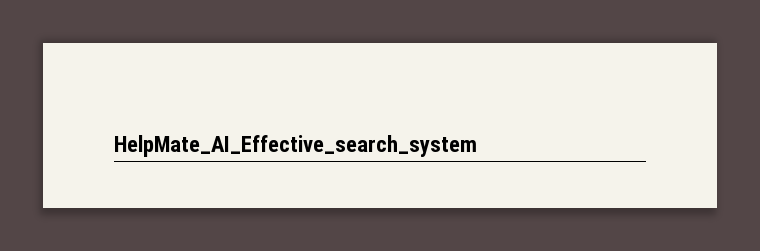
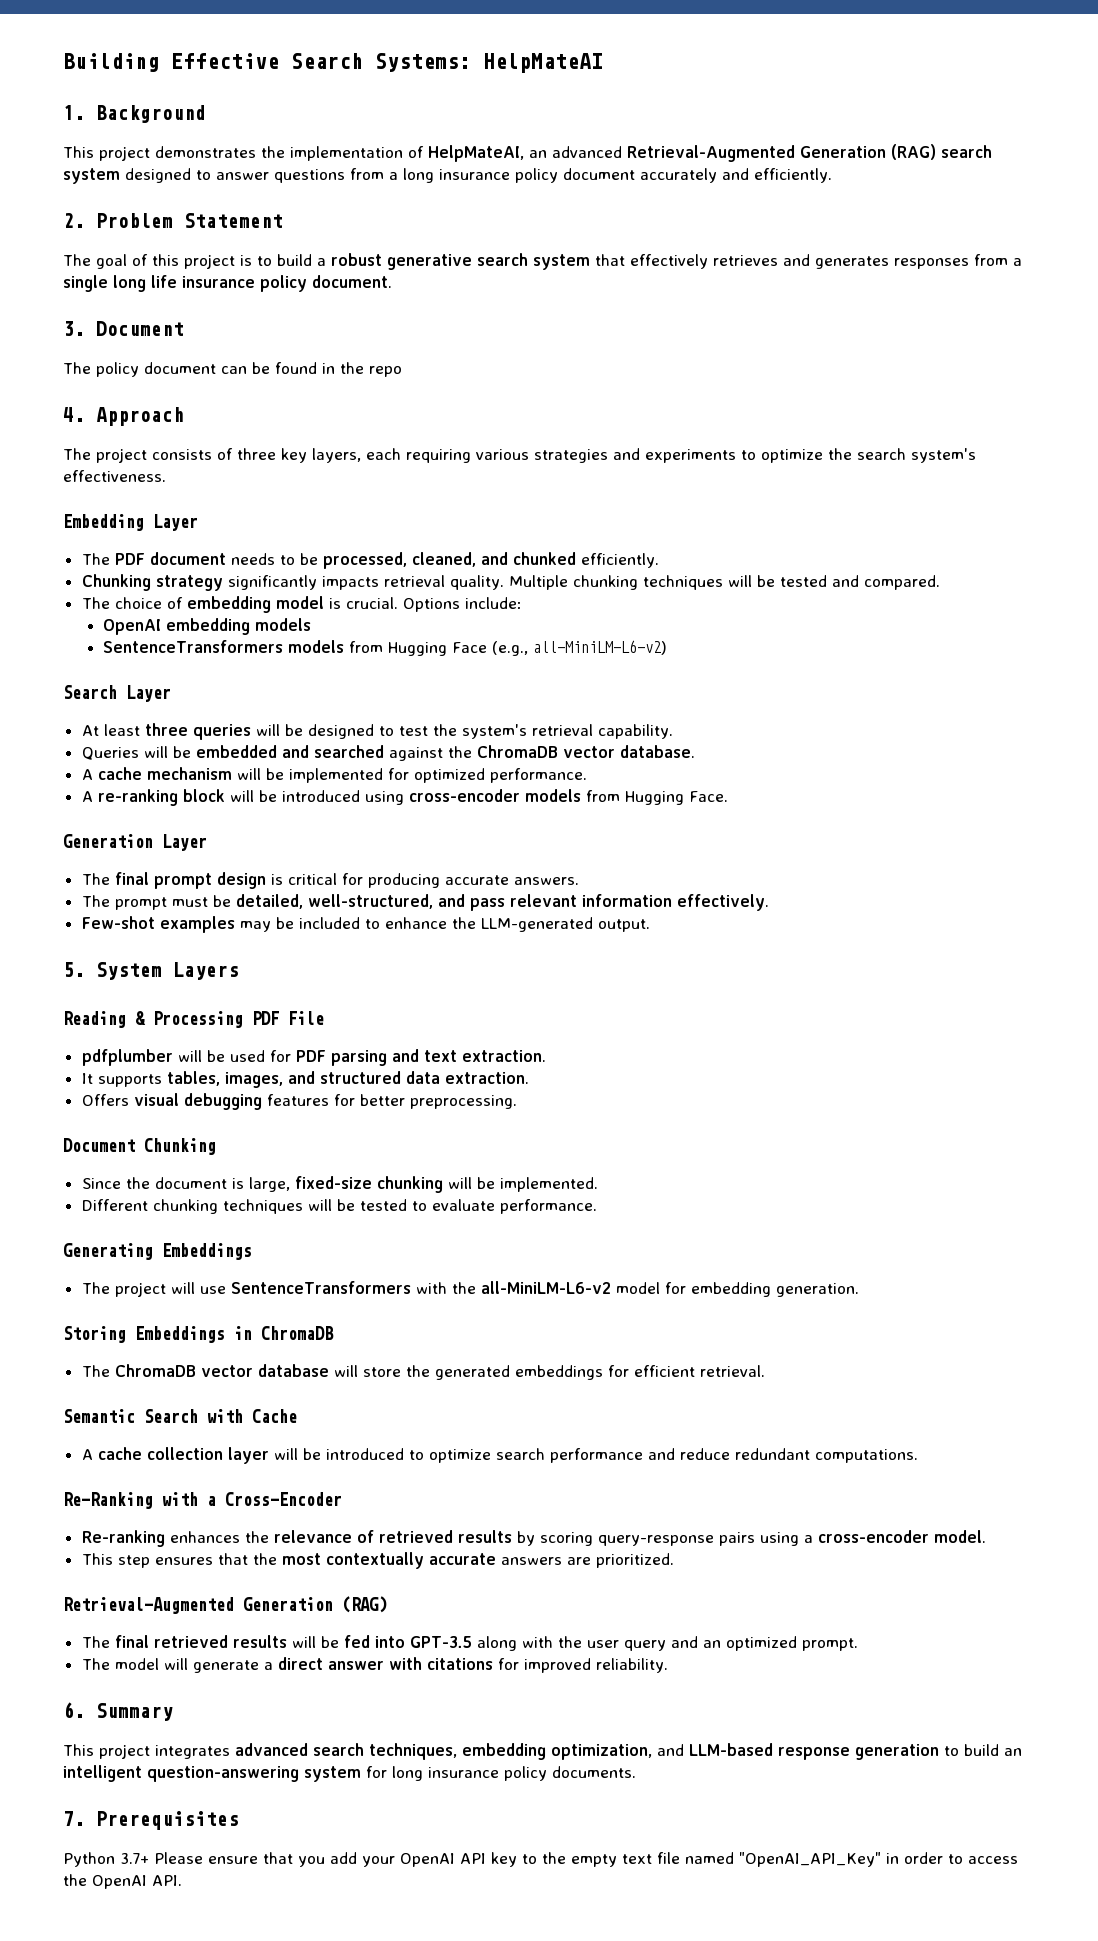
[114,135,477,157] HelpMate_AI_Effective_search_system -> [63,53,603,73] [63,105,206,123] [63,144,992,162] [63,168,832,184] [63,213,283,228] [63,253,1022,270] [63,275,392,292] [63,321,184,336] [63,362,402,377] [63,407,184,426] [63,448,976,463] [63,470,166,482] [63,514,198,531] [81,552,659,569] [81,574,940,591] [81,596,522,613] [103,618,312,635] [103,640,668,656] [63,685,171,702] [81,723,673,740] [81,745,695,761] [81,767,587,783] [81,789,728,806] [63,834,207,851] [81,872,579,889] [81,894,769,911] [81,916,650,933] [63,962,239,980] [63,1011,324,1028] [81,1049,546,1066] [81,1071,529,1088] [81,1093,517,1110] [63,1138,216,1155] [81,1176,598,1193] [81,1199,597,1214] [63,1243,252,1260] [81,1281,859,1297] [63,1326,334,1343] [81,1364,765,1380] [63,1409,297,1423] [81,1447,918,1464] [63,1492,342,1509] [81,1530,986,1547] [81,1552,674,1569] [63,1596,387,1614] [81,1635,858,1651] [81,1657,668,1673] [63,1702,173,1721] [63,1743,1022,1760] [63,1765,636,1782] [63,1811,239,1830] [63,1852,1018,1867] [63,1874,182,1889] Building Effective Search Systems: HelpMateAI // 1. Background // This project demonstrates the implementation of HelpMateAI, an advanced Retrieval-Augmented Generation (RAG) search system designed to answer questions from a long insurance policy document accurately and efficiently. // 2. Problem Statement // The goal of this project is to build a robust generative search system that effectively retrieves and generates responses from a single long life insurance policy document. // 3. Document // The policy document can be found in the repo // 4. Approach // The project consists of three key layers, each requiring various strategies and experiments to optimize the search system's effectiveness. // Embedding Layer // The PDF document needs to be processed, cleaned, and chunked efficiently. // Chunking strategy significantly impacts retrieval quality. Multiple chunking techniques will be tested and compared. // The choice of embedding model is crucial. Options include: // OpenAI embedding models // SentenceTransformers models from Hugging Face (e.g., all-MiniLM-L6-v2) // Search Layer // At least three queries will be designed to test the system's retrieval capability. // Queries will be embedded and searched against the ChromaDB vector database. // A cache mechanism will be implemented for optimized performance. // A re-ranking block will be introduced using cross-encoder models from Hugging Face. // Generation Layer // The final prompt design is critical for producing accurate answers. // The prompt must be detailed, well-structured, and pass relevant information effectively. // Few-shot examples may be included to enhance the LLM-generated output. // 5. System Layers // Reading & Processing PDF File // pdfplumber will be used for PDF parsing and text extraction. // It supports tables, images, and structured data extraction. // Offers visual debugging features for better preprocessing. // Document Chunking // Since the document is large, fixed-size chunking will be implemented. // Different chunking techniques will be tested to evaluate performance. // Generating Embeddings // The project will use SentenceTransformers with the all-MiniLM-L6-v2 model for embedding generation. // Storing Embeddings in ChromaDB // The ChromaDB vector database will store the generated embeddings for efficient retrieval. // Semantic Search with Cache // A cache collection layer will be introduced to optimize search performance and reduce redundant computations. // Re-Ranking with a Cross-Encoder // Re-ranking enhances the relevance of retrieved results by scoring query-response pairs using a cross-encoder model. // This step ensures that the most contextually accurate answers are prioritized. // Retrieval-Augmented Generation (RAG) // The final retrieved results will be fed into GPT-3.5 along with the user query and an optimized prompt. // The model will generate a direct answer with citations for improved reliability. // 6. Summary // This project integrates advanced search techniques, embedding optimization, and LLM-based response generation to build an intelligent question-answering system for long insurance policy documents. // 7. Prerequisites // Python 3.7+ Please ensure that you add your OpenAI API key to the empty text file named "OpenAI_API_Key" in order to access the OpenAI API.

